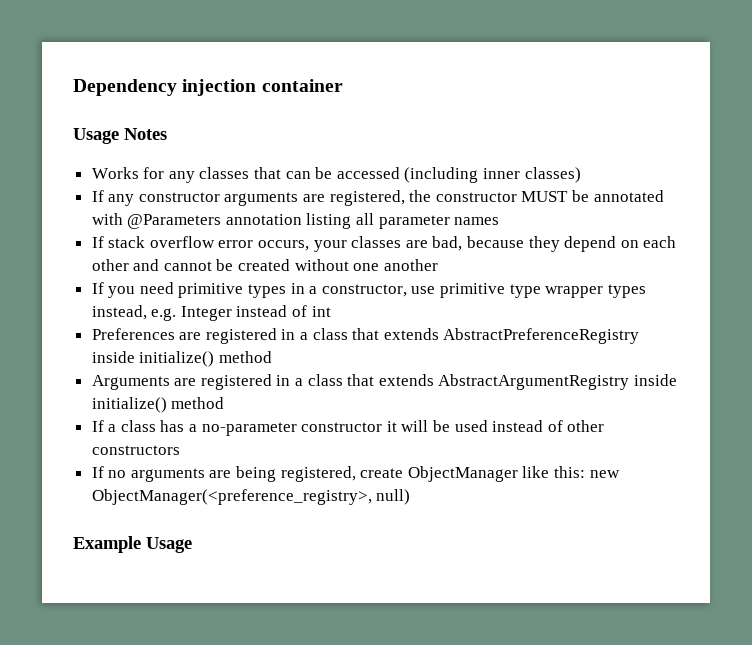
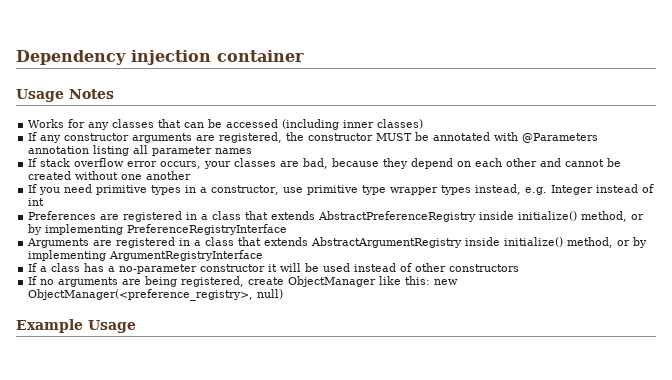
[218,351,272,363] method -> [581,211,645,222] [28,224,288,235] method, or by implementing PreferenceRegistryInterface
[171,397,225,409] method -> [567,237,648,248] [28,250,264,261] method, or by implementing ArgumentRegistryInterface

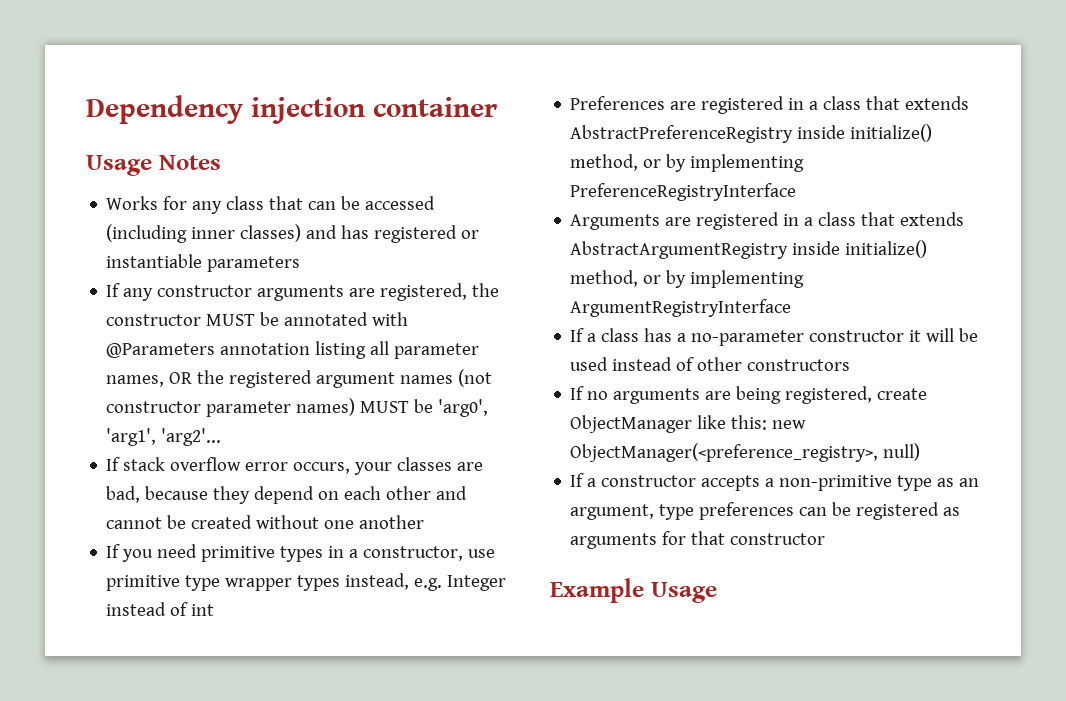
[112,119,155,128] classes -> [226,196,265,210] class
(424, 124) none -> [306,225,480,243] [106,254,301,272] and has registered or instantiable parameters
[215,148,253,154] names -> [106,369,493,388] [106,398,489,417] [106,428,222,446] names, OR the registered argument names (not constructor parameter names) MUST be 'arg0', 'arg1', 'arg2'...
(284, 294) none -> [570,473,980,491] [570,502,961,520] [570,531,826,549] // If a constructor accepts a non-primitive type as an argument, type preferences can be registered as arguments for that constructor

